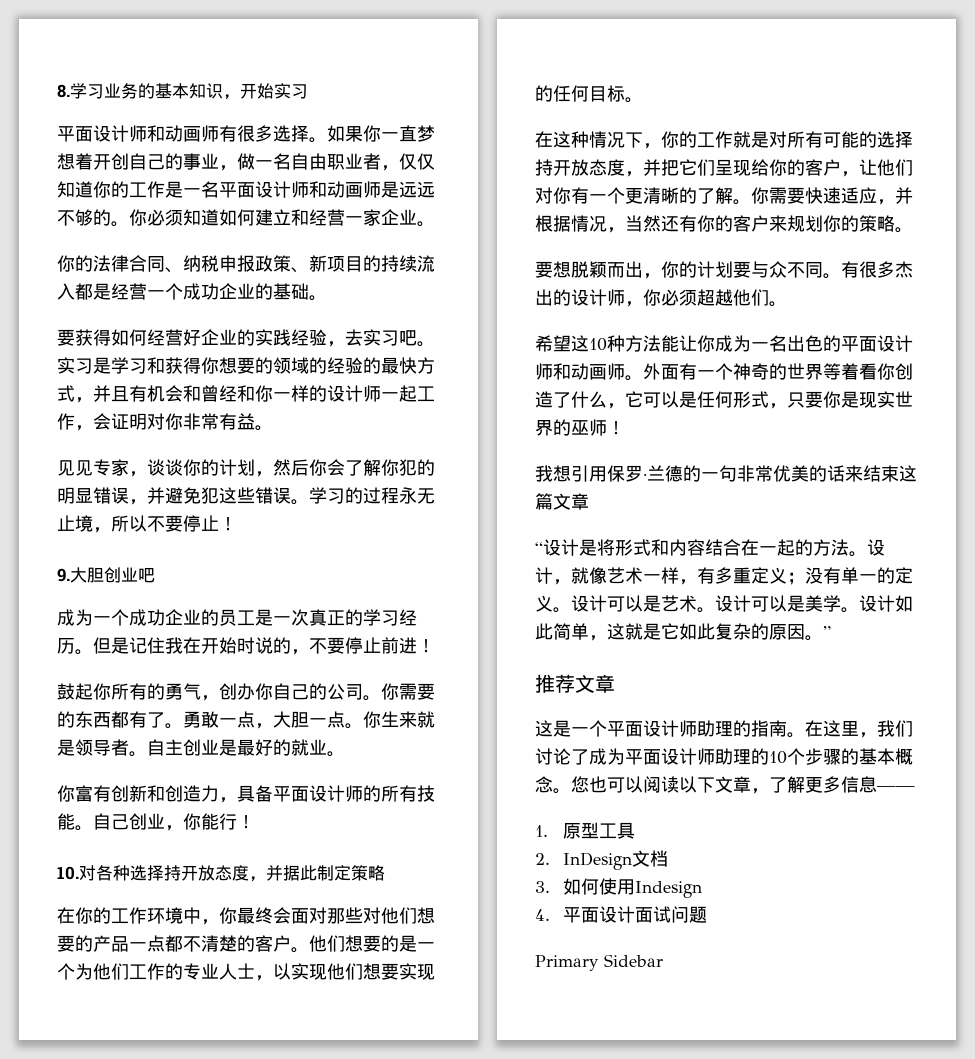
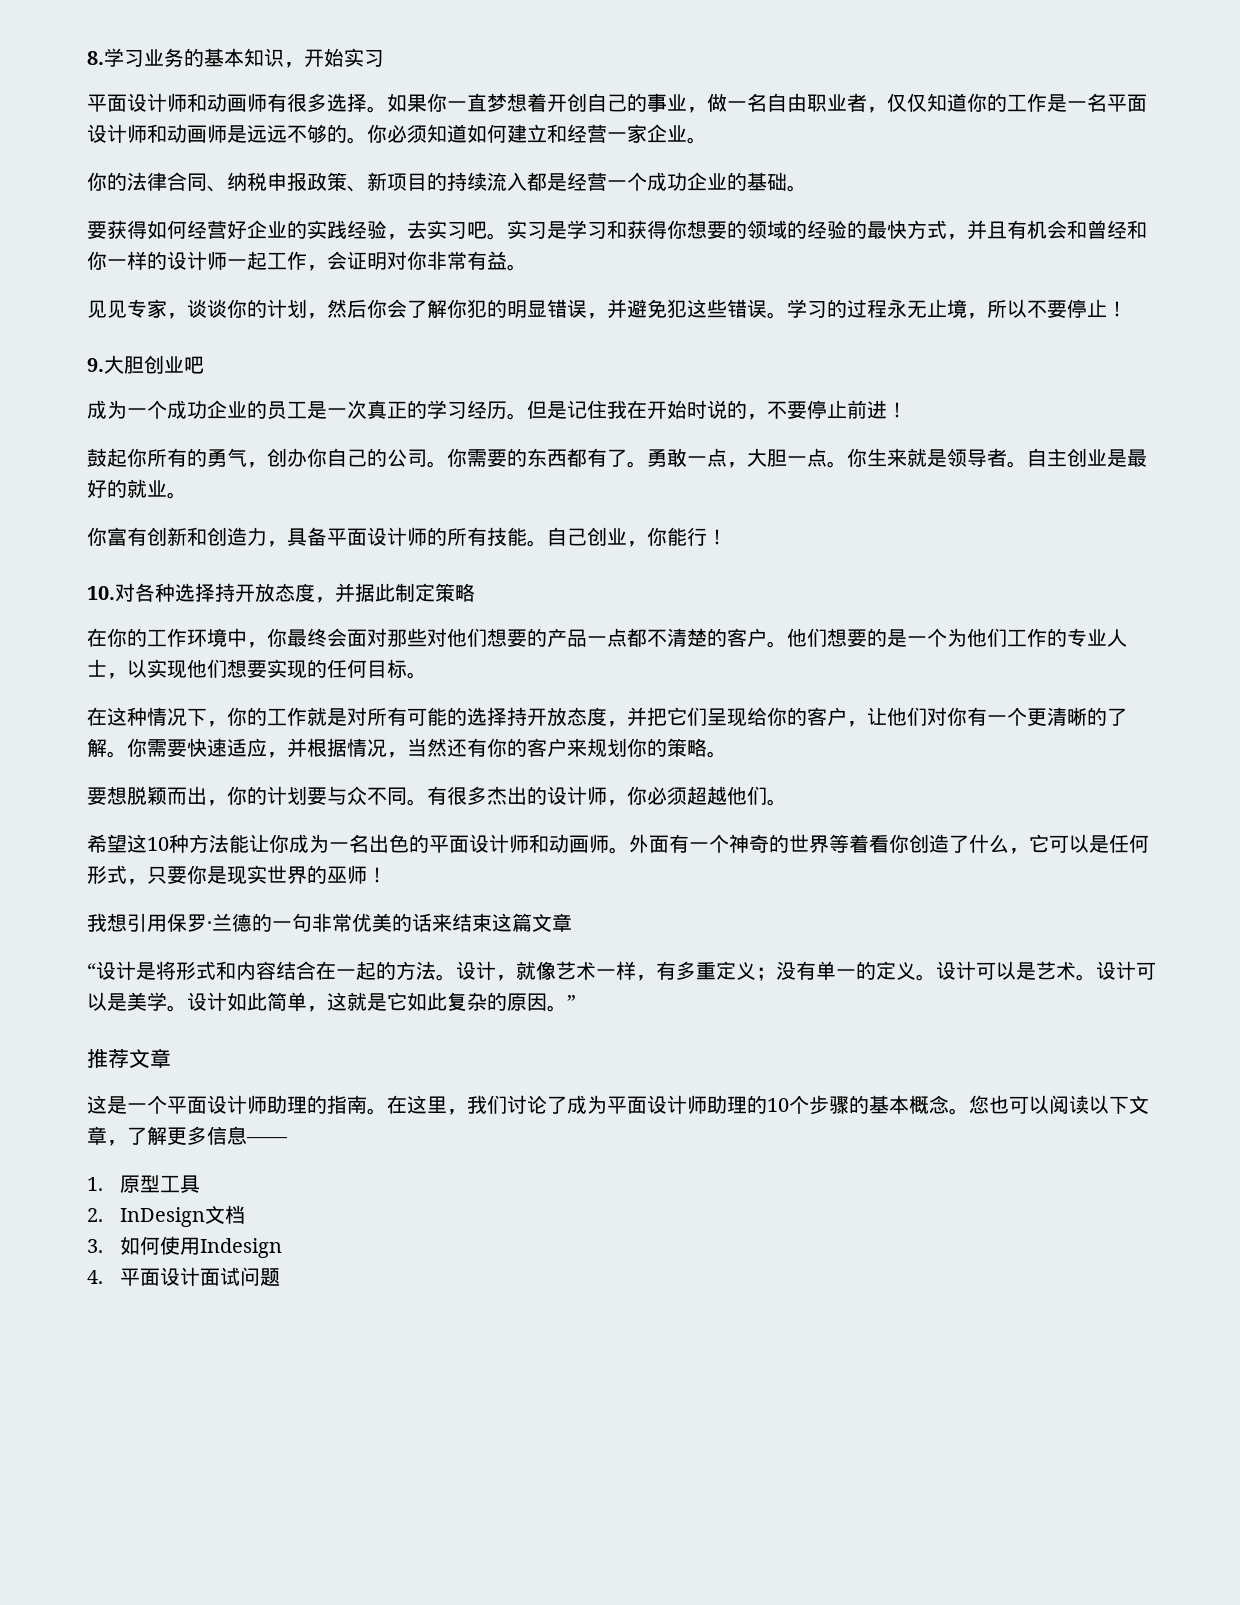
[535,954,663,971] // Primary Sidebar -> (281, 1277) none

